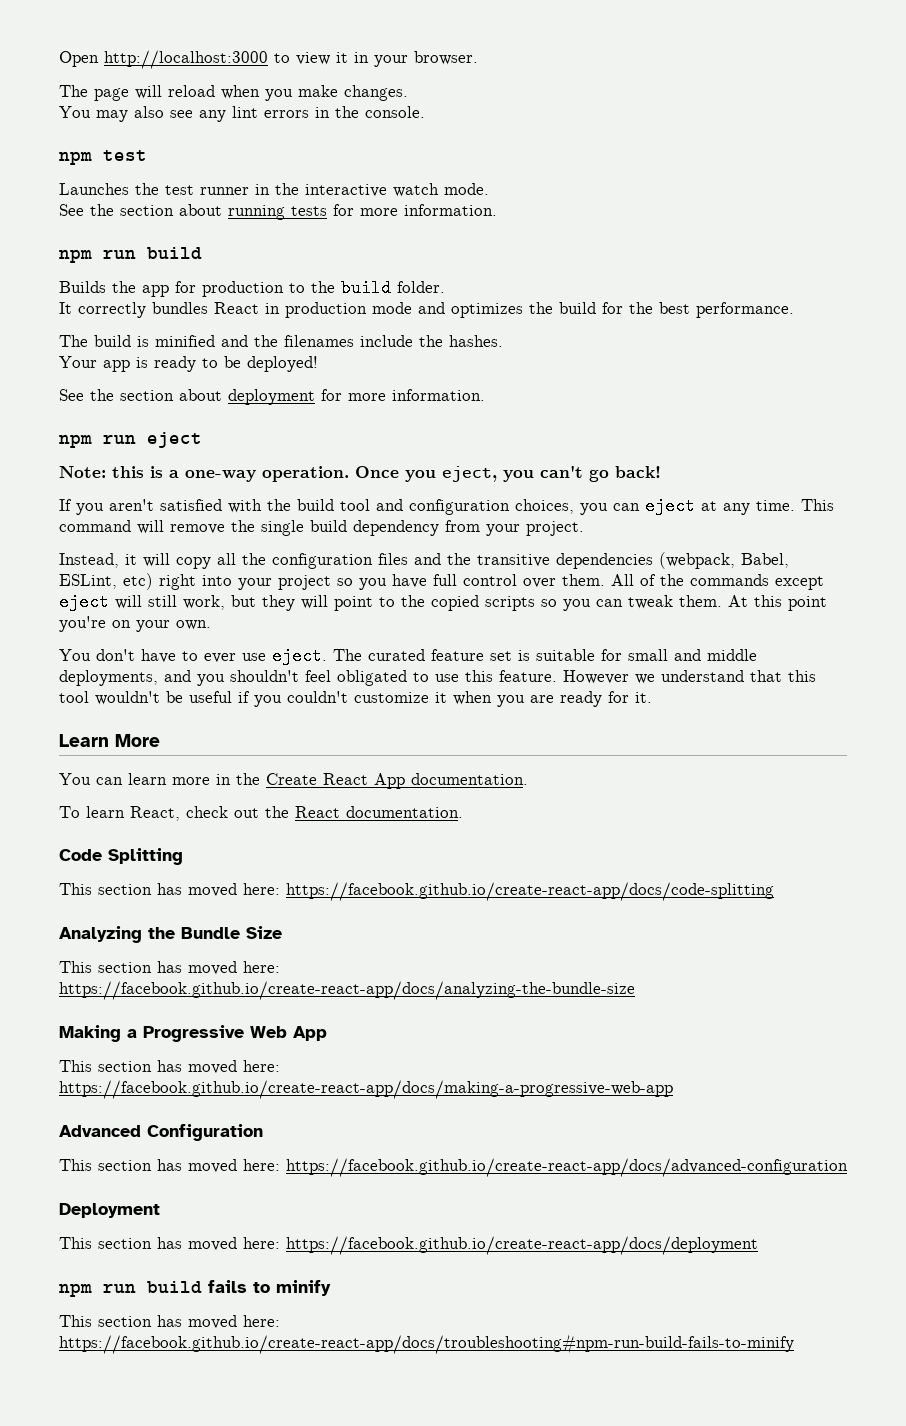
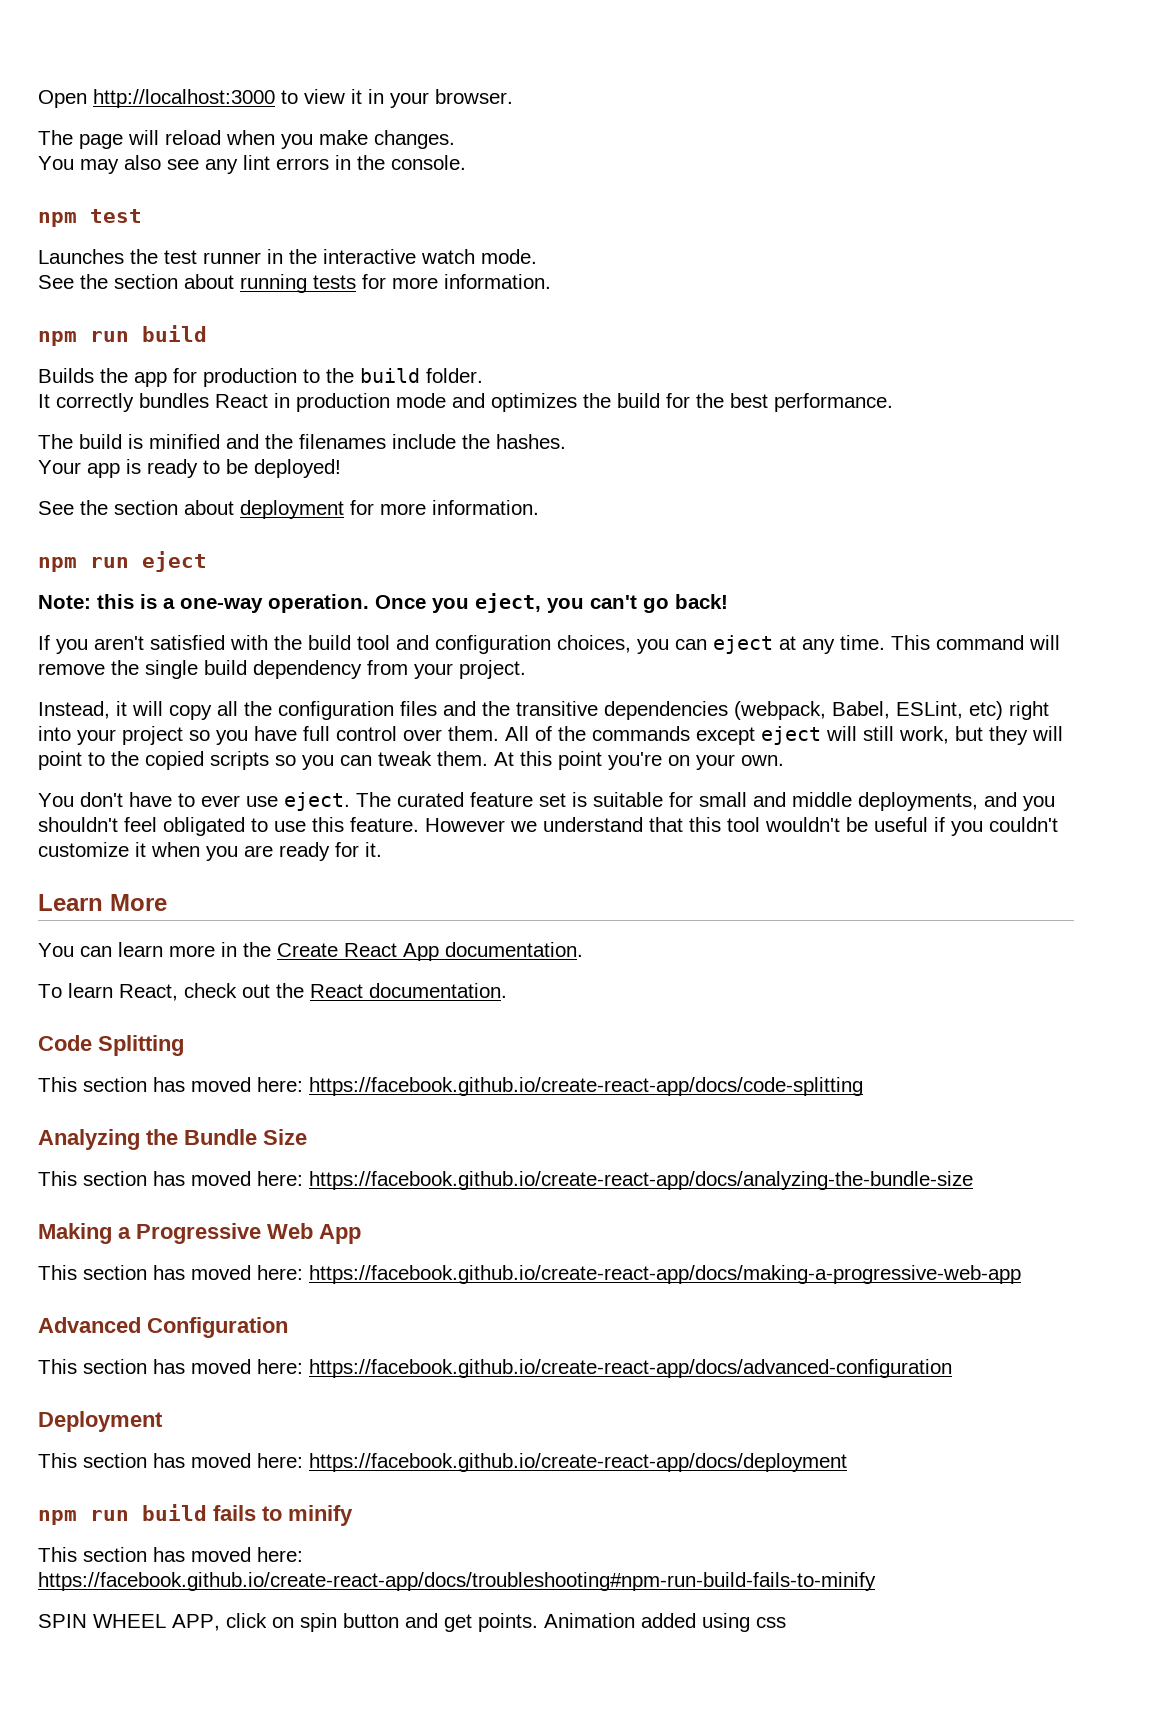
(794, 1344) none -> [38,1613,786,1632] // SPIN WHEEL APP, click on spin button and get points. Animation added using css

